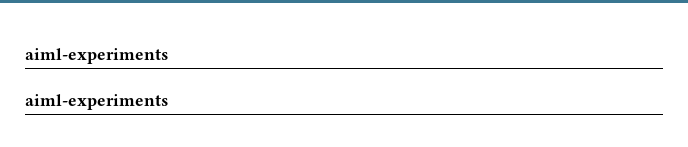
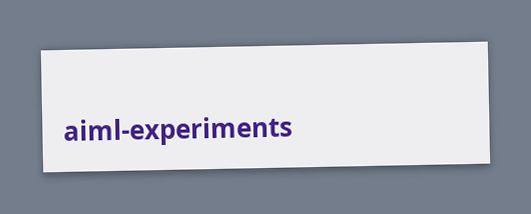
[25,48,168,64] [25,94,168,110] aiml-experiments // aiml-experiments -> [63,115,293,147] aiml-experiments

